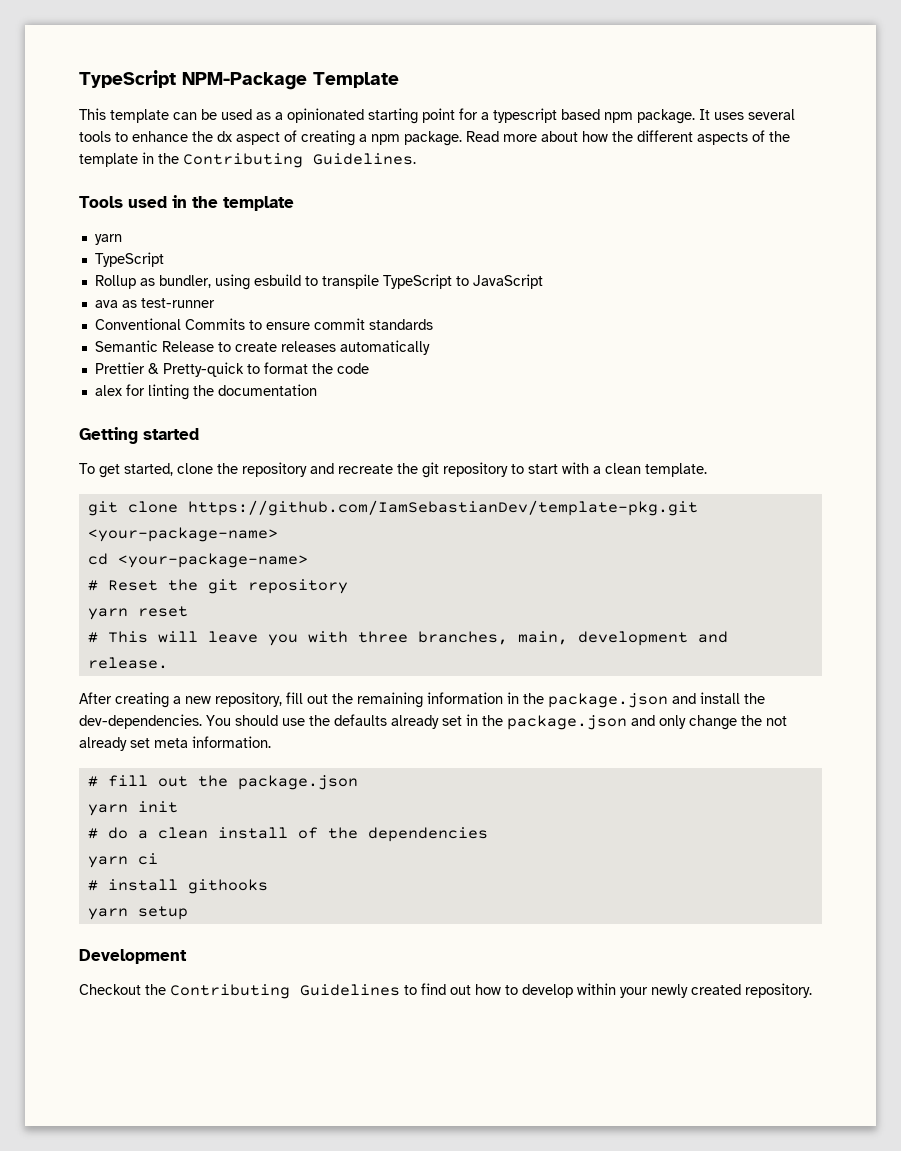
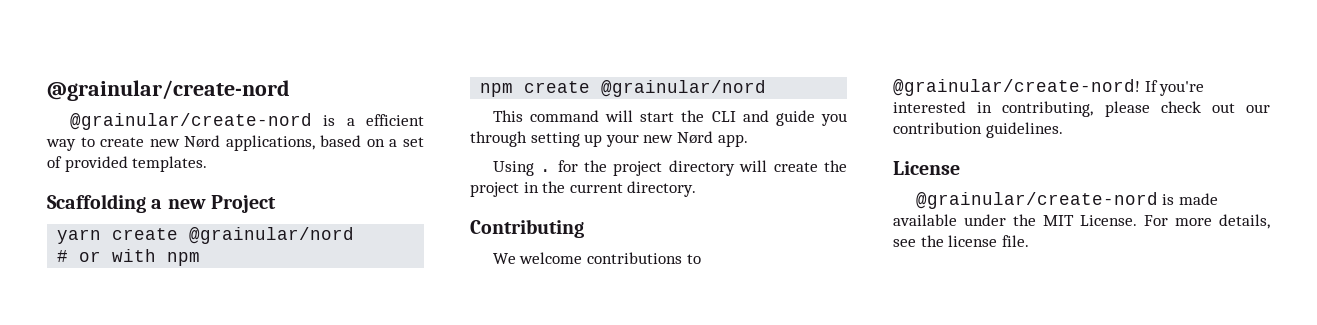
[79,70,399,90] [79,108,795,124] [79,130,790,146] [79,152,416,168] [79,195,294,211] [94,234,122,245] [94,252,164,267] [94,274,543,290] [94,298,215,308] [94,318,433,330] [94,340,430,355] [94,362,369,377] [94,384,317,400] [79,427,199,444] [79,462,707,478] [87,500,698,516] [87,527,278,542] [87,553,308,568] [87,579,348,594] [87,606,188,620] [87,631,728,646] [87,657,168,669] [79,692,765,708] [79,714,787,730] [79,736,271,751] [87,775,358,790] [87,801,178,816] [87,827,488,842] [87,853,158,868] [87,879,268,894] [87,906,188,920] [79,949,187,964] [79,983,812,999] TypeScript NPM-Package Template // This template can be used as a opinionated starting point for a typescript based npm package. It uses several tools to enhance the dx aspect of creating a npm package. Read more about how the different aspects of the template in the Contributing Guidelines. // Tools used in the template // yarn // TypeScript // Rollup as bundler, using esbuild to transpile TypeScript to JavaScript // ava as test-runner // Conventional Commits to ensure commit standards // Semantic Release to create releases automatically // Prettier & Pretty-quick to format the code // alex for linting the documentation // Getting started // To get started, clone the repository and recreate the git repository to start with a clean template. // git clone https://github.com/IamSebastianDev/template-pkg.git <your-package-name> // cd <your-package-name> // # Reset the git repository // yarn reset // # This will leave you with three branches, main, development and release. // After creating a new repository, fill out the remaining information in the package.json and install the dev-dependencies. You should use the defaults already set in the package.json and only change the not already set meta information. // # fill out the package.json // yarn init // # do a clean install of the dependencies // yarn ci // # install githooks // yarn setup // Development // Checkout the Contributing Guidelines to find out how to develop within your newly created repository. -> [47,80,290,101] [69,113,424,130] [46,135,424,151] [47,156,208,172] [47,194,277,213] [57,227,355,244] [57,249,201,266] [480,80,767,97] [492,110,847,126] [470,131,748,147] [492,160,847,176] [470,181,697,197] [470,219,584,238] [492,252,701,264] [893,79,1205,96] [893,101,1270,117] [893,122,1063,138] [893,161,960,175] [915,192,1218,209] [893,214,1270,229] [893,235,1029,247] @grainular/create-nord // @grainular/create-nord is a efficient way to create new Nørd applications, based on a set of provided templates. // Scaffolding a new Project // yarn create @grainular/nord // # or with npm // npm create @grainular/nord // This command will start the CLI and guide you through setting up your new Nørd app. // Using . for the project directory will create the project in the current directory. // Contributing // We welcome contributions to @grainular/create-nord! If you're interested in contributing, please check out our contribution guidelines. // License // @grainular/create-nord is made available under the MIT License. For more details, see the license file.

